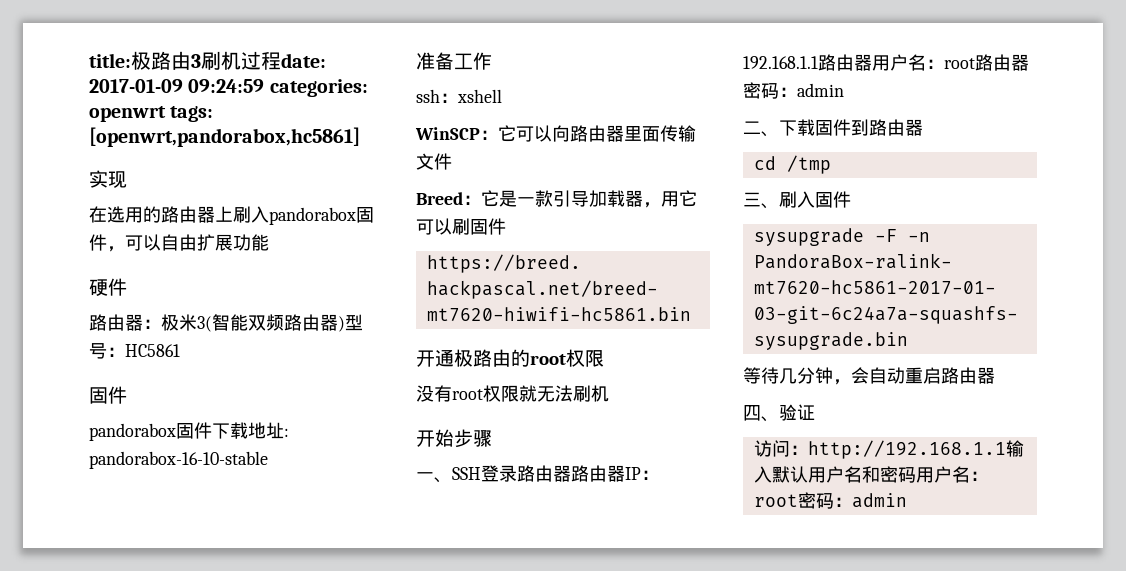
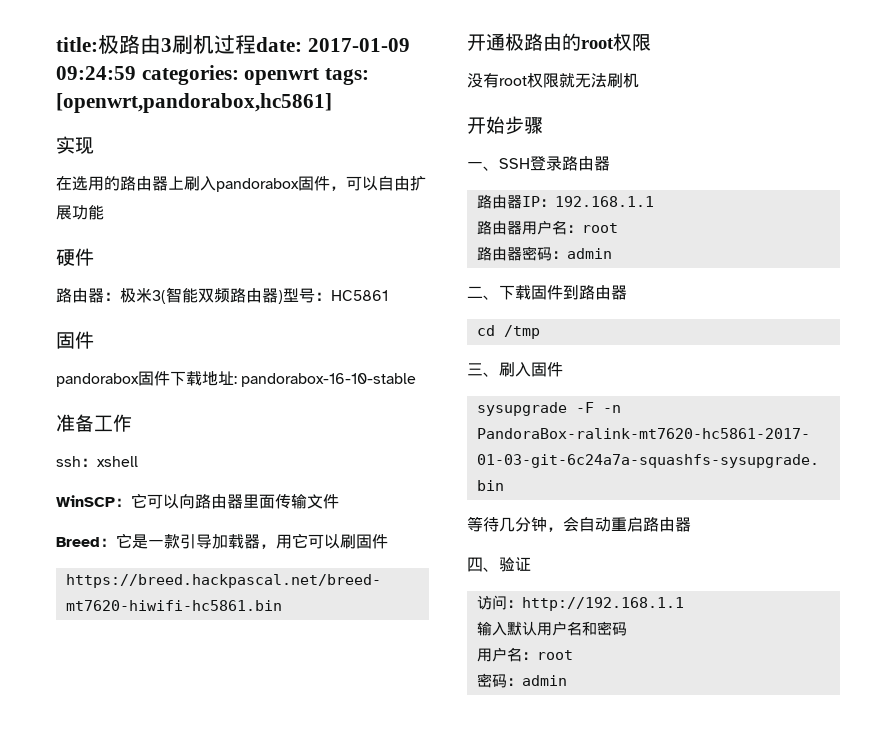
(571, 473) none -> (610, 163) //
(818, 62) none -> (654, 201) //
(975, 63) none -> (618, 228) //
(1006, 449) none -> (684, 604) //
[915,466,988,483] [753,494,798,507] 用户名：root -> [476,647,573,662] // 用户名：root //

